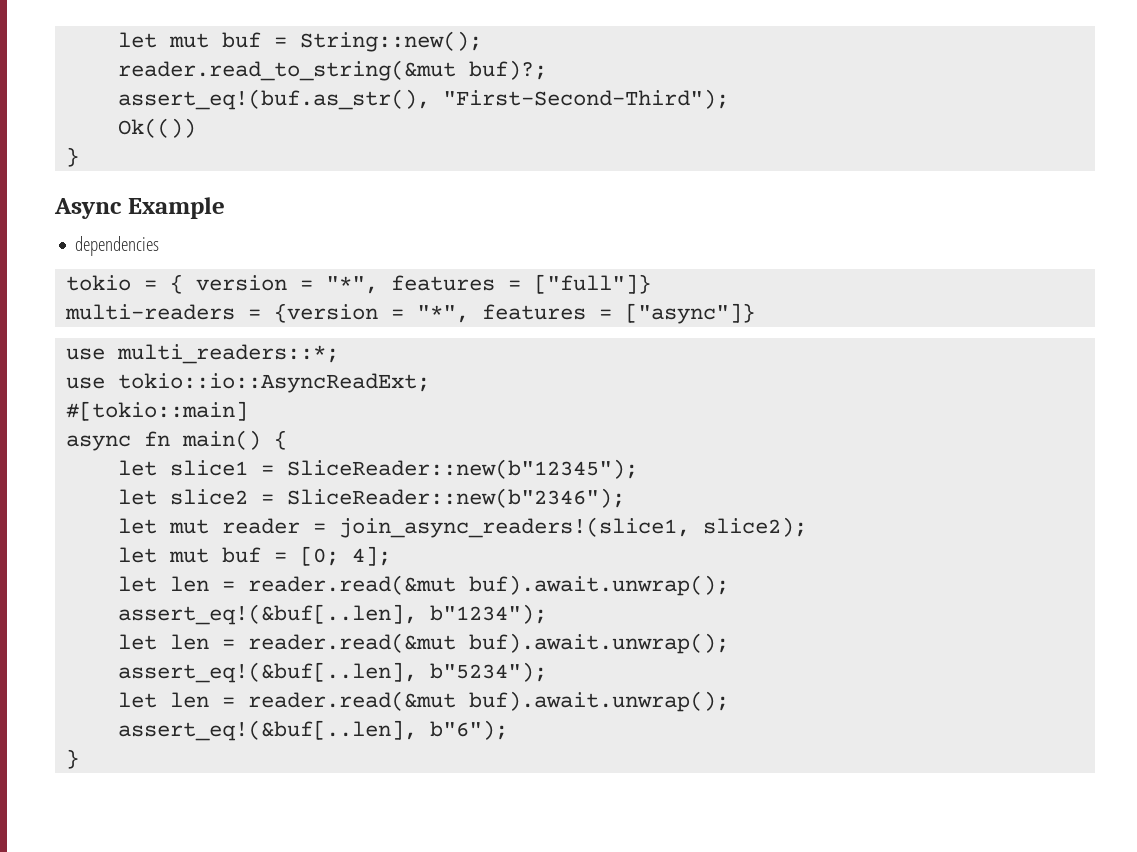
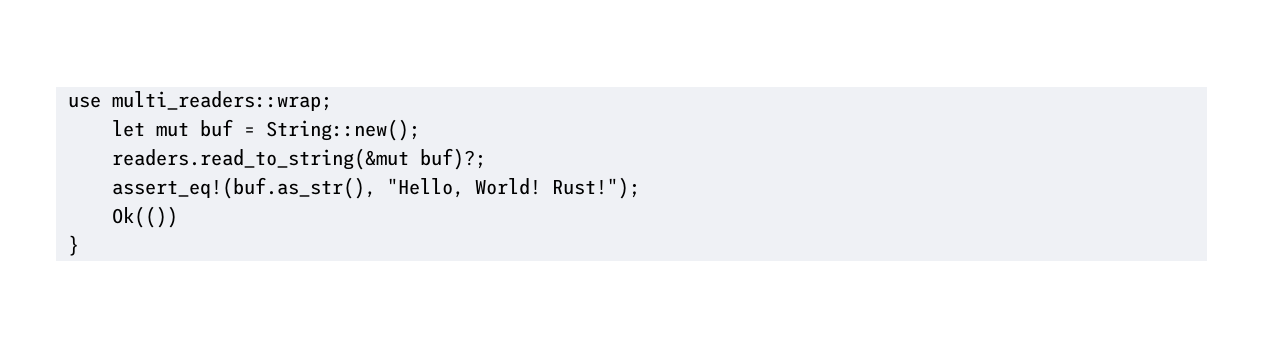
(118, 40) none -> [67,91,332,111] use multi_readers::wrap; //
[118,60,457,81] reader.read_to_string(&mut -> [111,148,409,170] readers.read_to_string(&mut
[443,89,730,109] "First-Second-Third"); -> [386,177,640,199] "Hello, World! Rust!");
[54,197,225,219] [75,236,160,256] [66,274,652,294] [65,303,756,324] [66,344,340,364] [66,373,431,393] [66,401,249,421] [66,430,288,451] [118,459,639,479] [118,488,626,508] [118,517,808,538] [118,546,392,566] [118,575,730,596] [118,604,548,625] [118,633,730,654] [118,662,548,683] [118,691,730,712] [118,720,509,741] [66,749,80,769] // Async Example // dependencies // tokio = { version = "*", features = ["full"]} // multi-readers = {version = "*", features = ["async"]} // use multi_readers::*; // use tokio::io::AsyncReadExt; // #[tokio::main] // async fn main() { // let slice1 = SliceReader::new(b"12345"); // let slice2 = SliceReader::new(b"2346"); // let mut reader = join_async_readers!(slice1, slice2); // let mut buf = [0; 4]; // let len = reader.read(&mut buf).await.unwrap(); // assert_eq!(&buf[..len], b"1234"); // let len = reader.read(&mut buf).await.unwrap(); // assert_eq!(&buf[..len], b"5234"); // let len = reader.read(&mut buf).await.unwrap(); // assert_eq!(&buf[..len], b"6"); // } -> (79, 245) none

